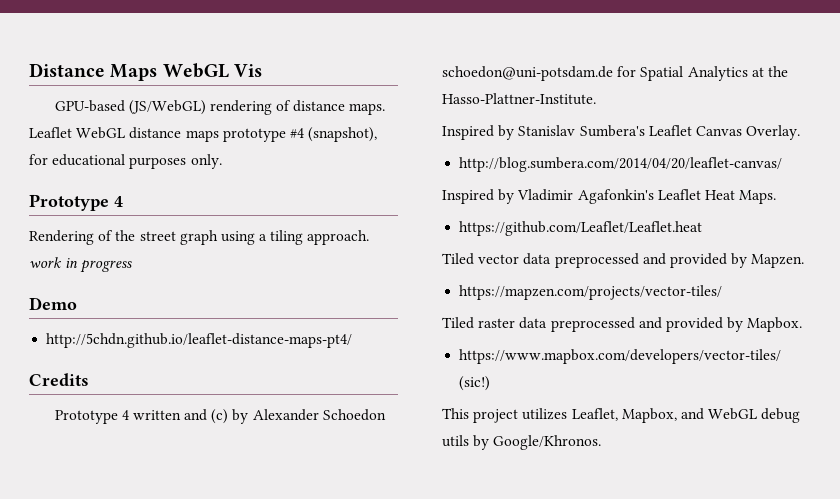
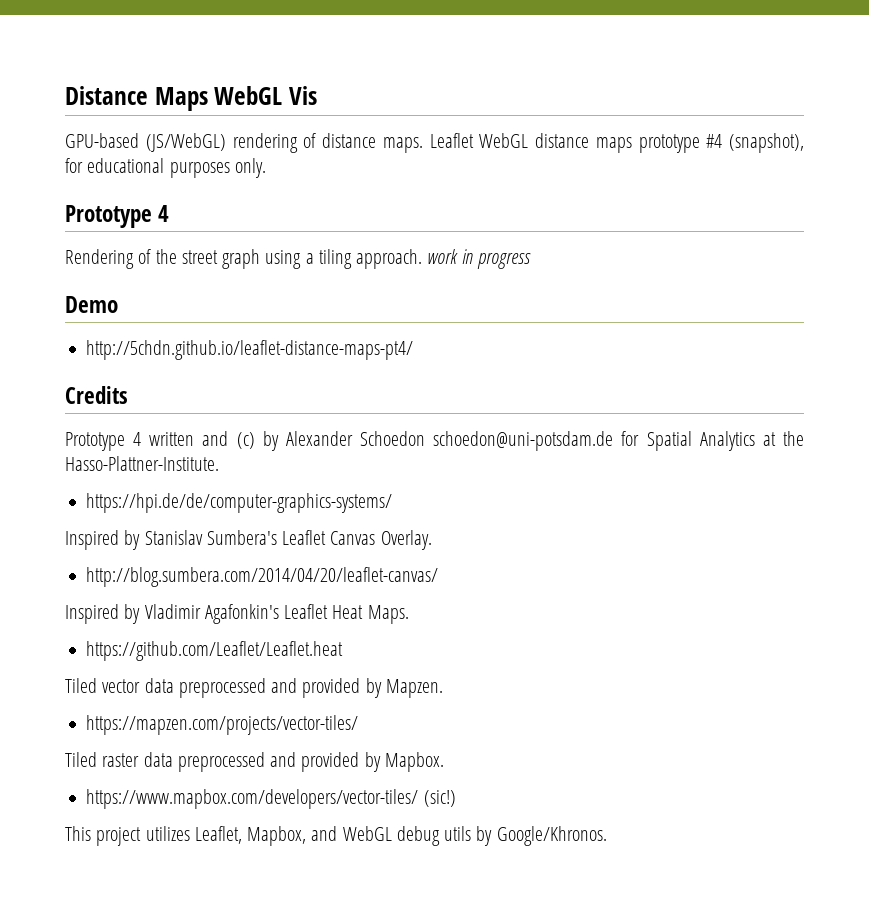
(596, 99) none -> [86,493,393,513] // https://hpi.de/de/computer-graphics-systems/

